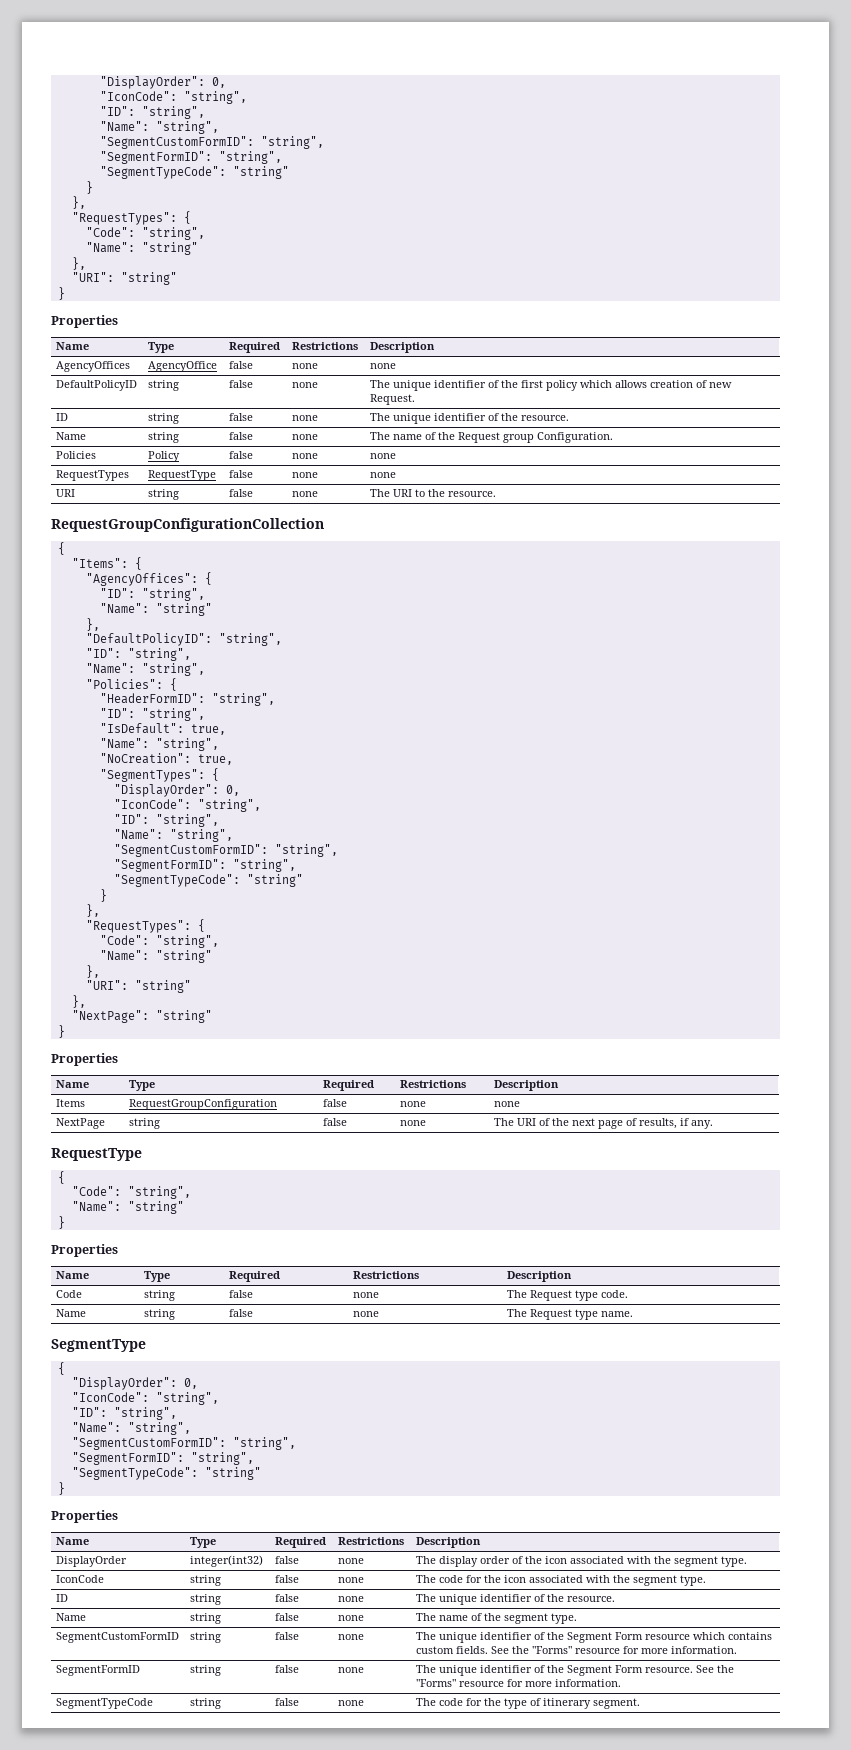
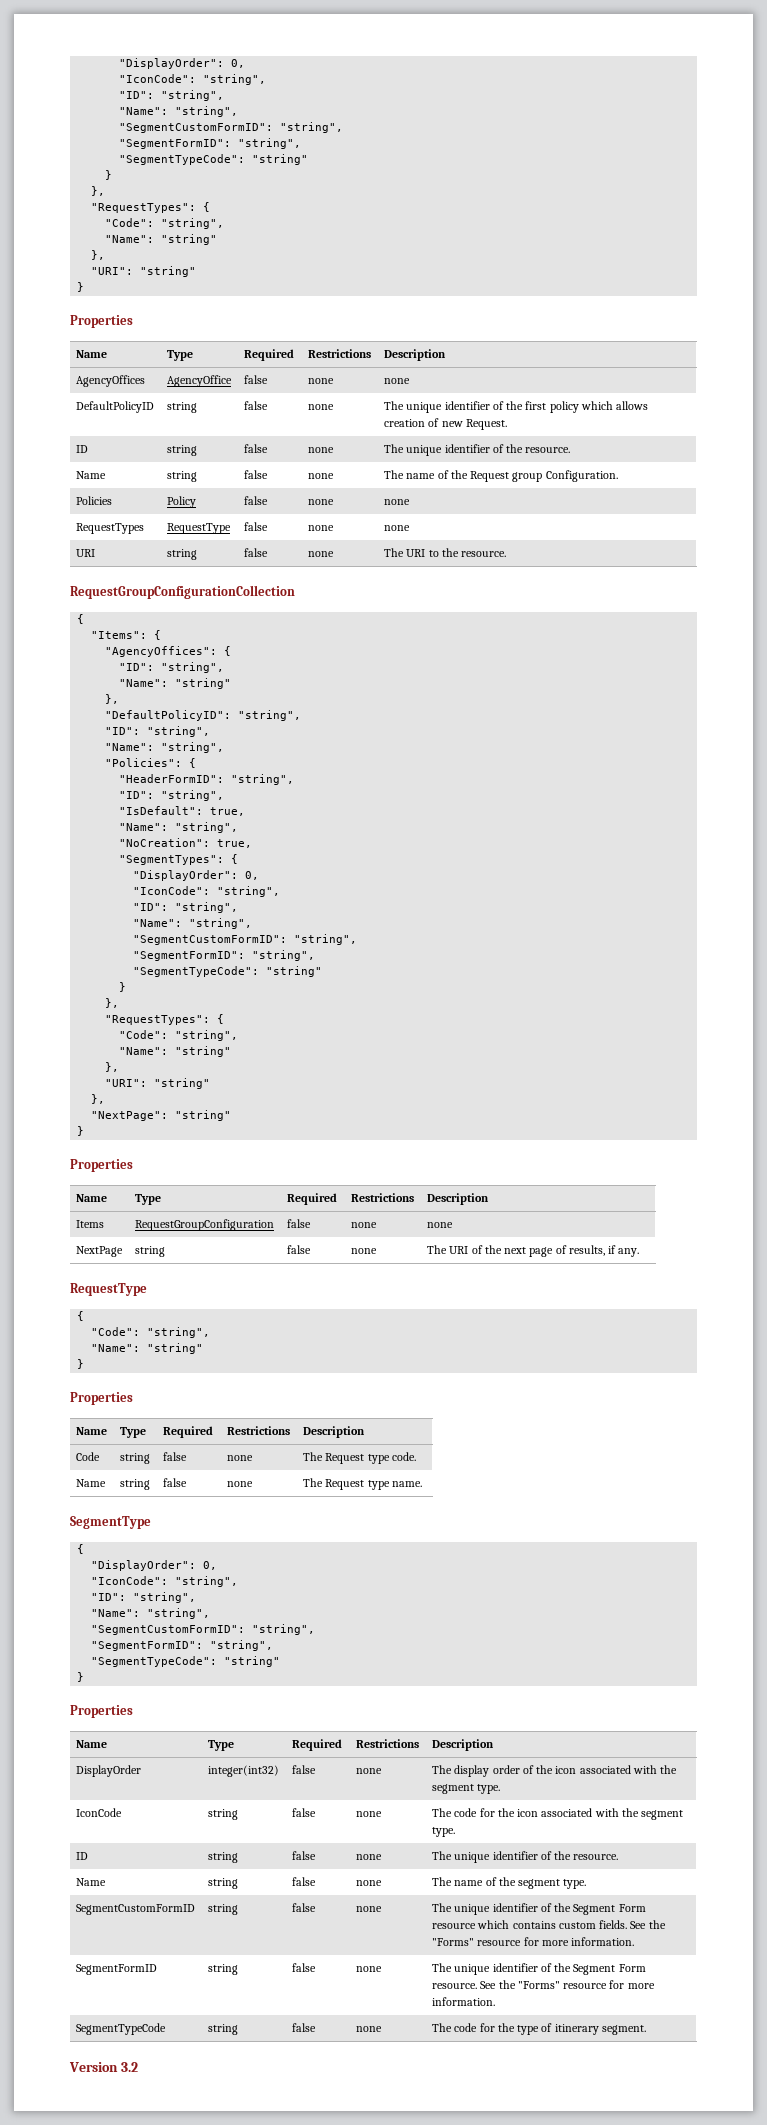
(641, 1703) none -> [69,2062,138,2072] // Version 3.2

